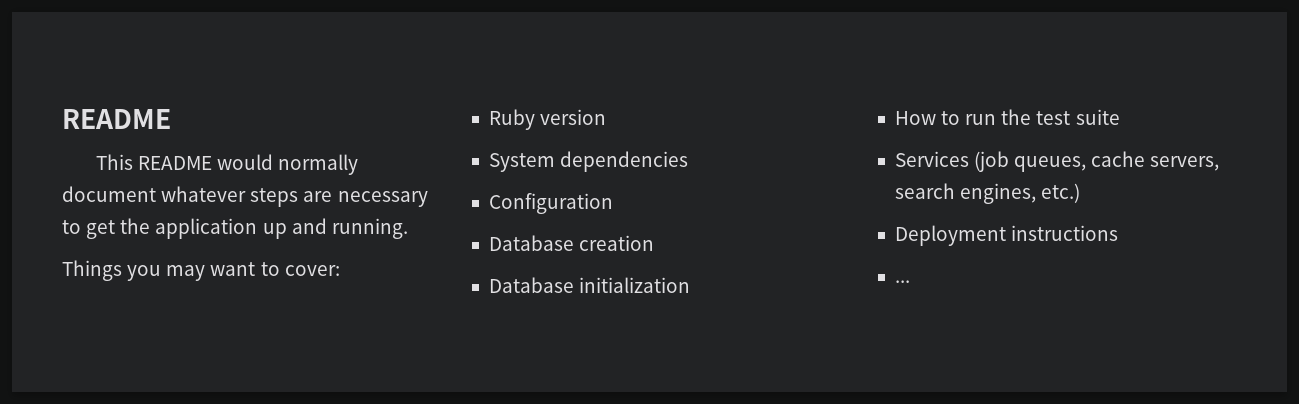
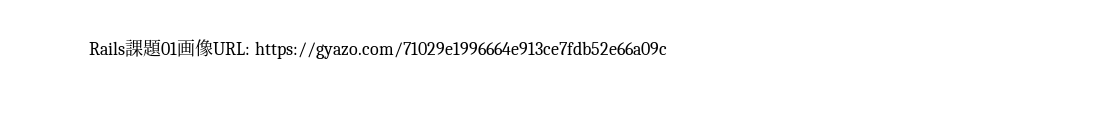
[62,109,171,129] [96,154,359,175] [62,186,428,207] [62,218,408,239] [62,260,340,281] [488,109,607,130] [488,151,689,172] [488,193,613,214] [488,235,655,251] [488,277,691,293] [894,109,1120,125] [894,151,1220,172] [894,183,1081,204] [894,225,1119,246] [894,280,910,283] README // This README would normally document whatever steps are necessary to get the application up and running. // Things you may want to cover: // Ruby version // System dependencies // Configuration // Database creation // Database initialization // How to run the test suite // Services (job queues, cache servers, search engines, etc.) // Deployment instructions // ... -> [89,39,667,59] Rails課題01画像URL: https://gyazo.com/71029e1996664e913ce7fdb52e66a09c

